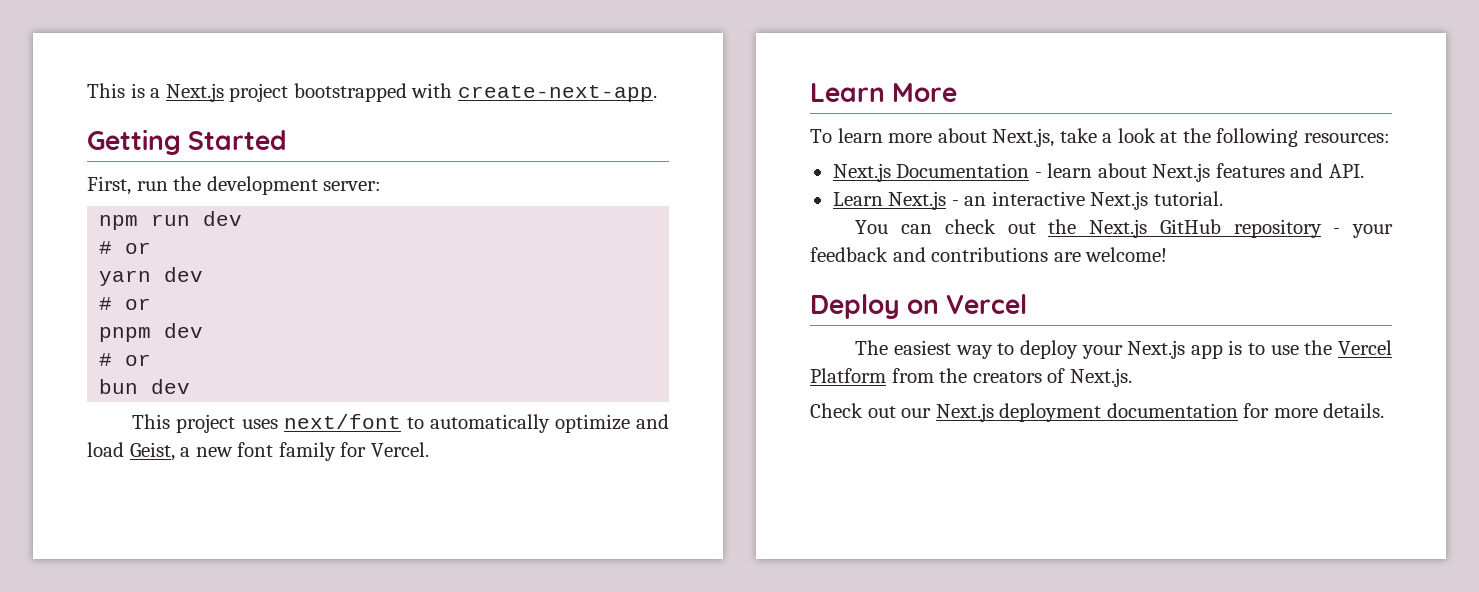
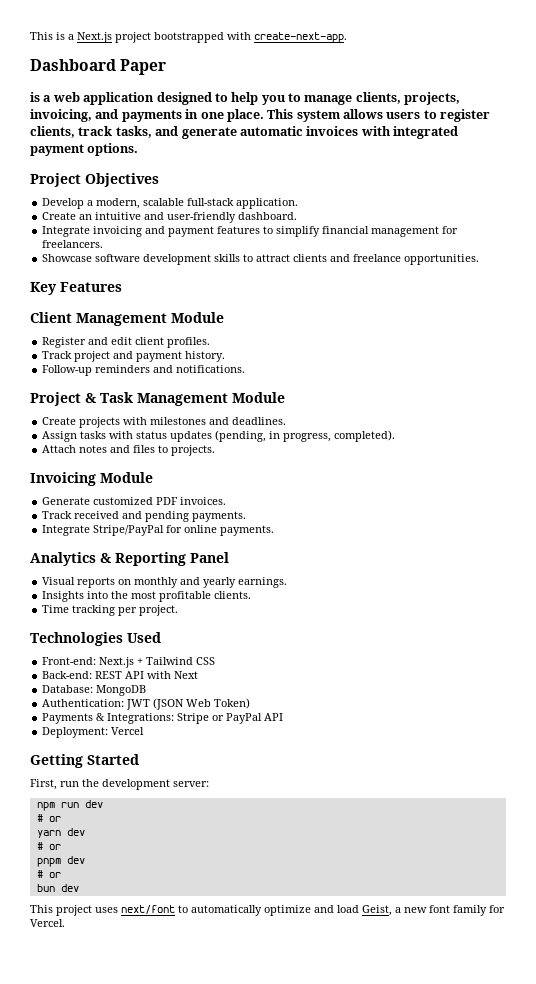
(657, 93) none -> [30,59,167,75] [30,92,461,105] [30,109,491,122] [30,126,458,139] [30,143,139,156] [30,173,159,187] [42,198,299,209] [42,212,298,223] [42,226,459,237] [42,240,104,248] [42,254,480,265] [30,282,122,295] [30,312,224,326] [42,337,211,348] [42,351,226,362] [42,365,246,376] [30,392,285,406] [42,417,287,428] [42,430,396,442] [42,445,216,456] [30,472,153,486] [42,497,227,505] [42,511,247,522] [42,525,275,536] [30,552,229,566] [42,577,288,588] [42,591,252,602] [42,605,179,616] [30,632,161,646] [42,657,216,668] [42,671,199,679] [42,685,147,696] [42,698,251,710] [42,713,284,724] [42,727,145,738] // Dashboard Paper // is a web application designed to help you to manage clients, projects, invoicing, and payments in one place. This system allows users to register clients, track tasks, and generate automatic invoices with integrated payment options. // Project Objectives // Develop a modern, scalable full-stack application. // Create an intuitive and user-friendly dashboard. // Integrate invoicing and payment features to simplify financial management for freelancers. // Showcase software development skills to attract clients and freelance opportunities. // Key Features // Client Management Module // Register and edit client profiles. // Track project and payment history. // Follow-up reminders and notifications. // Project & Task Management Module // Create projects with milestones and deadlines. // Assign tasks with status updates (pending, in progress, completed). // Attach notes and files to projects. // Invoicing Module // Generate customized PDF invoices. // Track received and pending payments. // Integrate Stripe/PayPal for online payments. // Analytics & Reporting Panel // Visual reports on monthly and yearly earnings. // Insights into the most profitable clients. // Time tracking per project. // Technologies Used // Front-end: Next.js + Tailwind CSS // Back-end: REST API with Next // Database: MongoDB // Authentication: JWT (JSON Web Token) // Payments & Integrations: Stripe or PayPal API // Deployment: Vercel
[810,83,958,102] [810,128,1390,147] [832,163,1364,182] [832,191,1223,210] [855,219,1393,238] [810,247,1168,262] [810,294,1028,319] [855,340,1393,359] [810,368,1132,387] [810,403,1385,422] // Learn More // To learn more about Next.js, take a look at the following resources: // Next.js Documentation - learn about Next.js features and API. // Learn Next.js - an interactive Next.js tutorial. // You can check out the Next.js GitHub repository - your feedback and contributions are welcome! // Deploy on Vercel // The easiest way to deploy your Next.js app is to use the Vercel Platform from the creators of Next.js. // Check out our Next.js deployment documentation for more details. -> (65, 923) none

